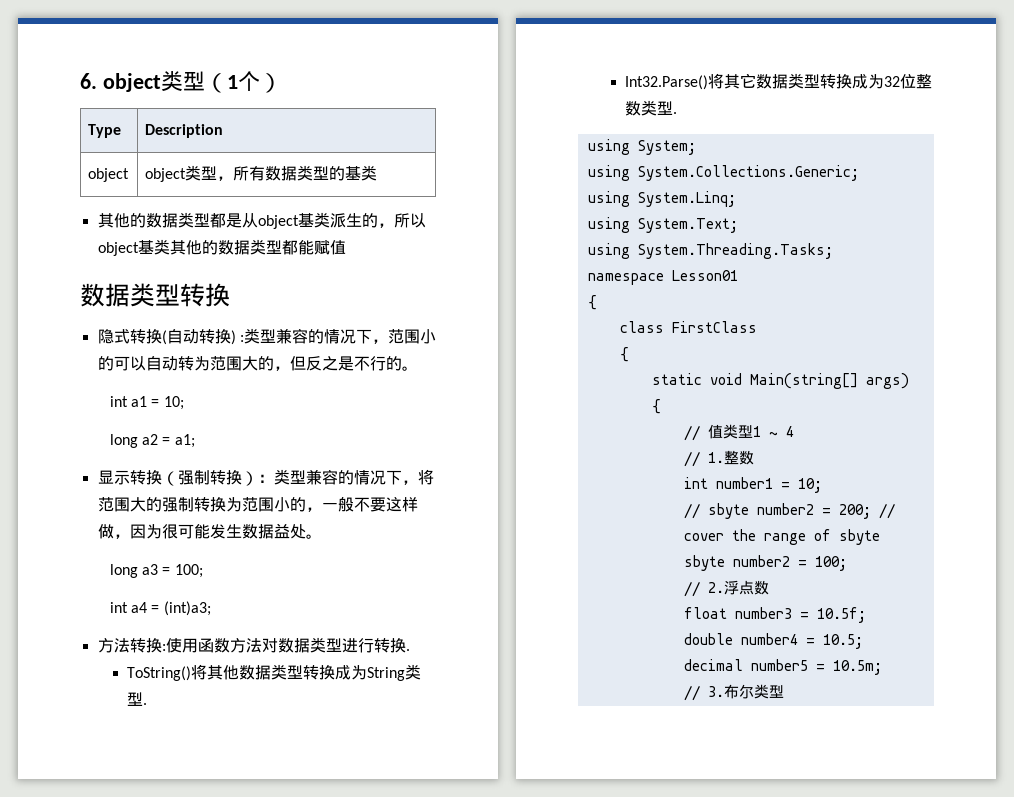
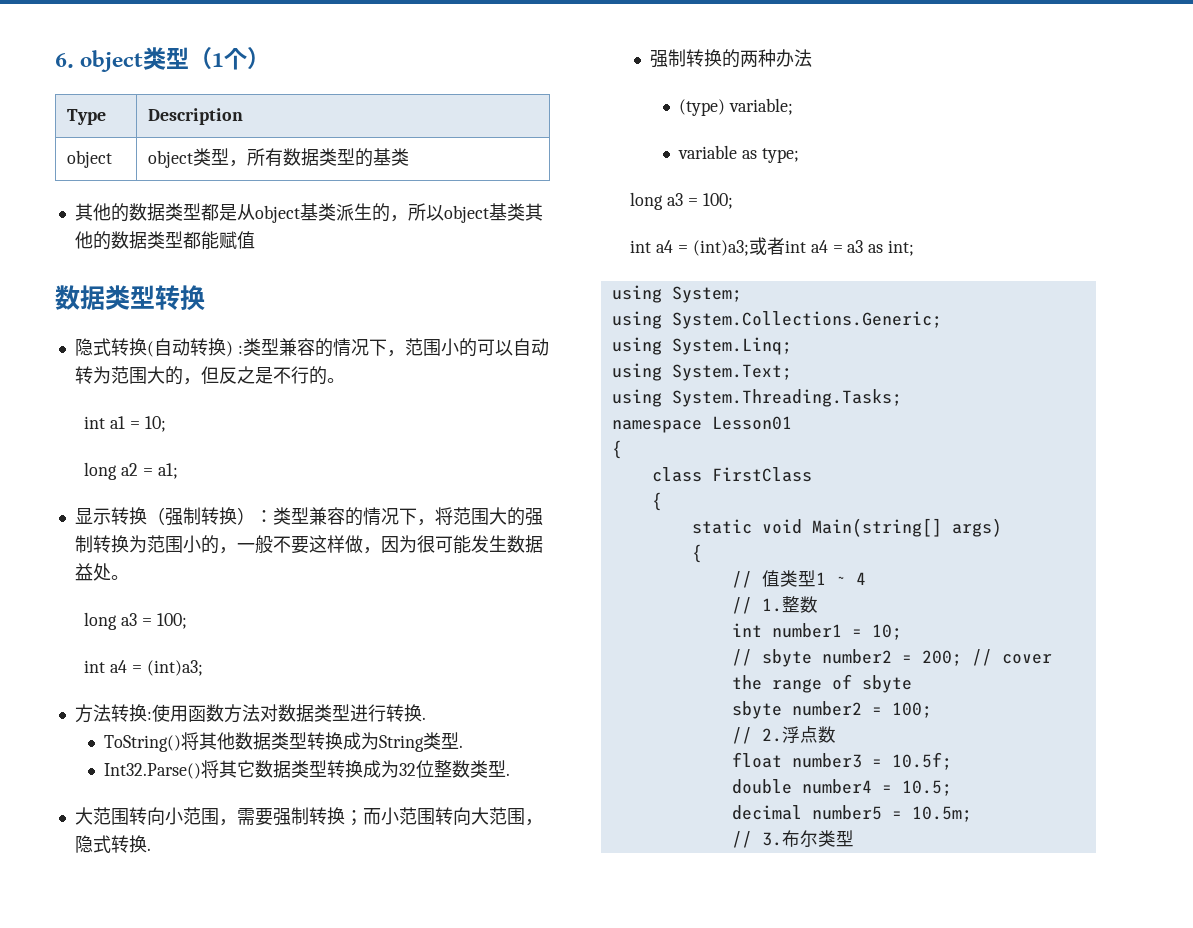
(678, 113) none -> [74,807,543,826] [74,835,151,853] [650,49,813,68] [679,98,794,116] [678,145,800,163] [630,192,733,210] [630,237,915,256] // 大范围转向小范围，需要强制转换；而小范围转向大范围，隐式转换. // 强制转换的两种办法 // (type) variable; // variable as type; // long a3 = 100; // int a4 = (int)a3;或者int a4 = a3 as int;

